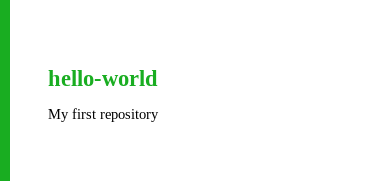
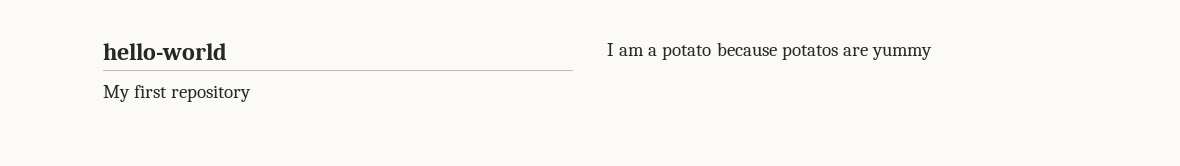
(159, 115) none -> [607,42,932,60] // I am a potato because potatos are yummy

